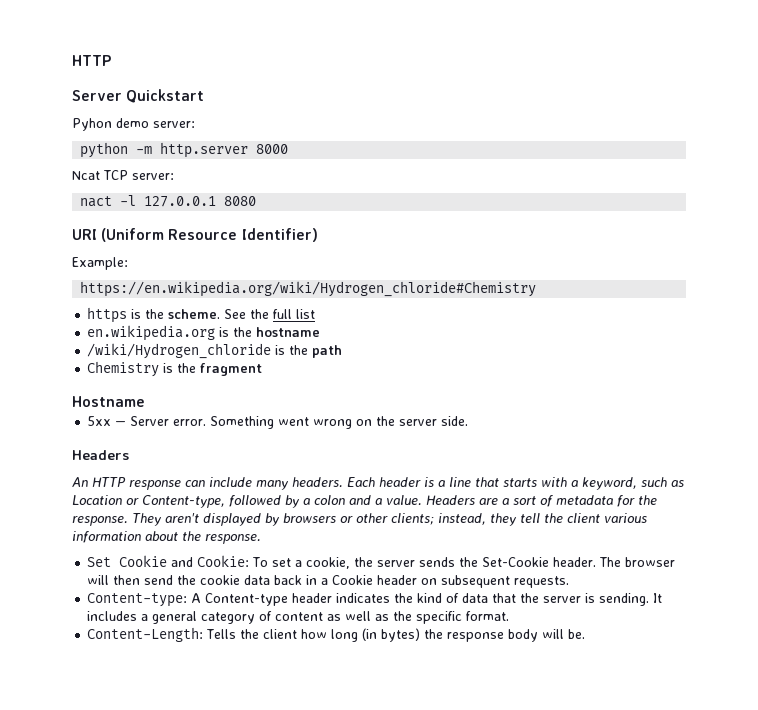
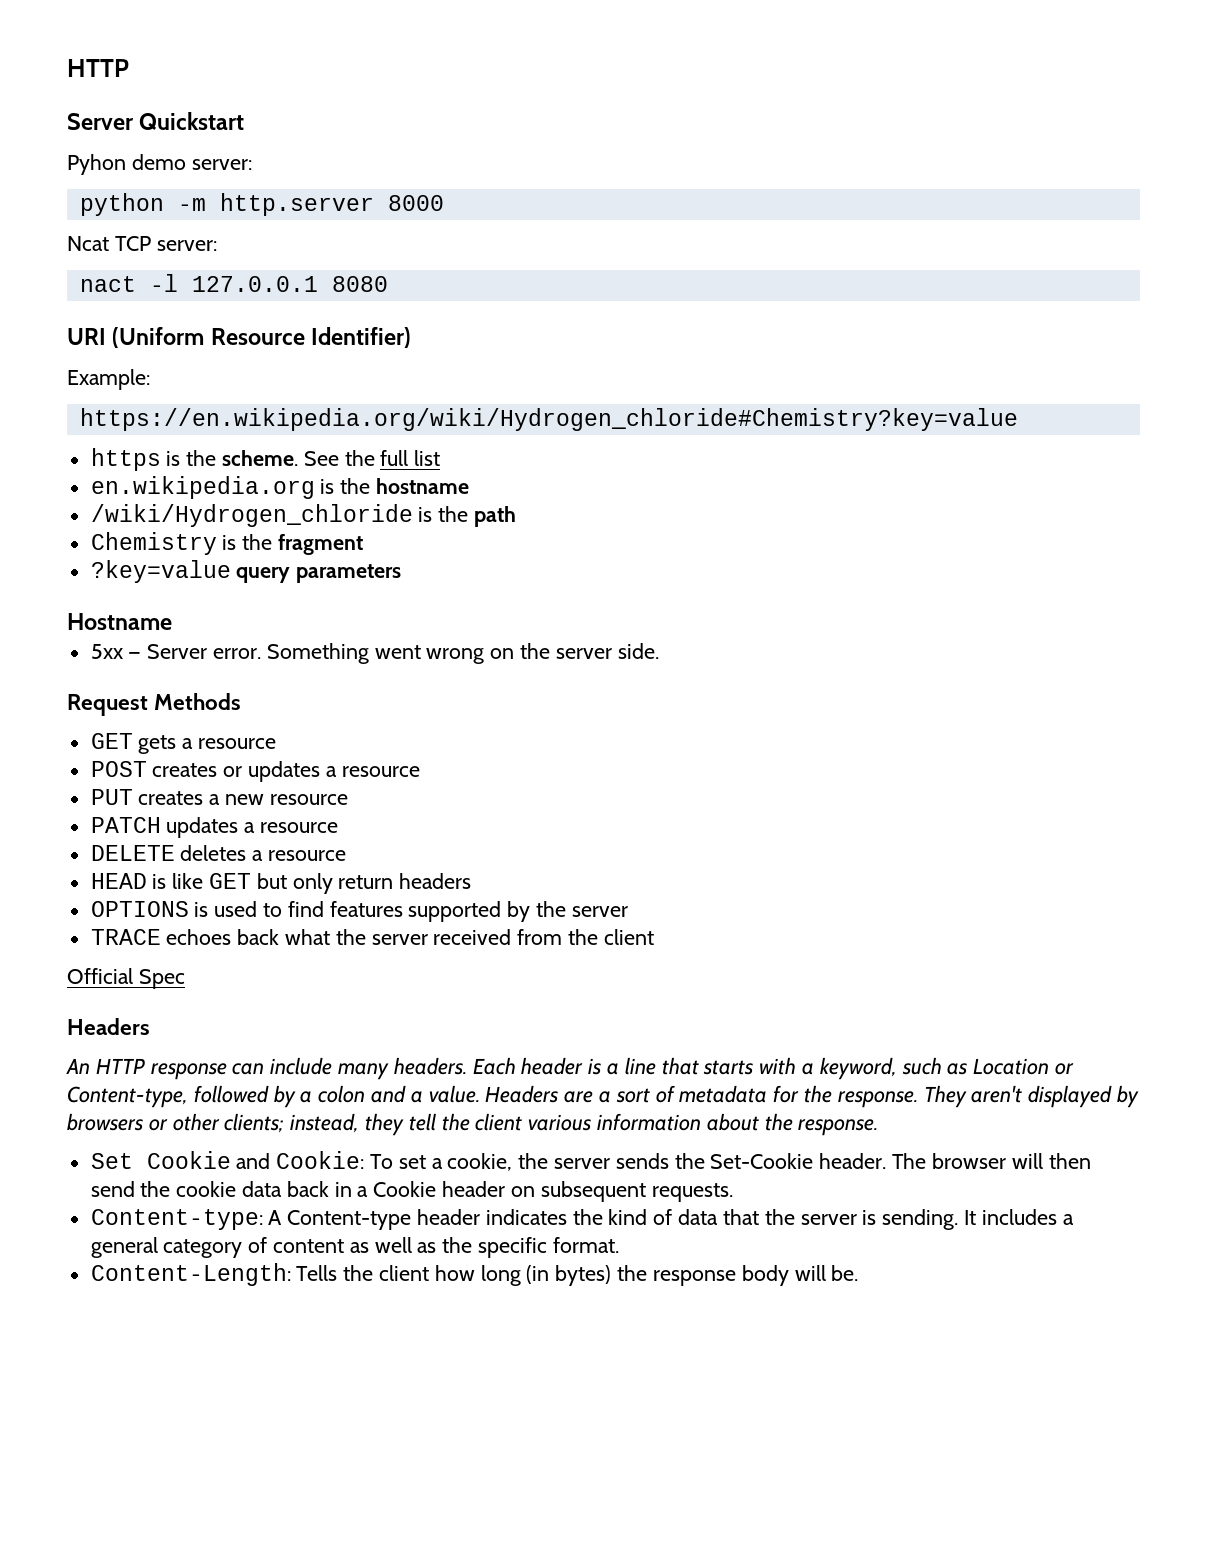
[80,281,537,297] https://en.wikipedia.org/wiki/Hydrogen_chloride#Chemistry -> [79,408,1018,431] https://en.wikipedia.org/wiki/Hydrogen_chloride#Chemistry?key=value
(263, 369) none -> [90,560,402,583] // ?key=value query parameters
(469, 421) none -> [67,693,242,716] [90,733,277,754] [90,761,420,782] [90,789,348,805] [90,817,339,838] [90,845,347,861] [90,873,472,894] [90,901,628,922] [90,929,654,945] [67,968,185,989] // Request Methods // GET gets a resource // POST creates or updates a resource // PUT creates a new resource // PATCH updates a resource // DELETE deletes a resource // HEAD is like GET but only return headers // OPTIONS is used to find features supported by the server // TRACE echoes back what the server received from the client // Official Spec

